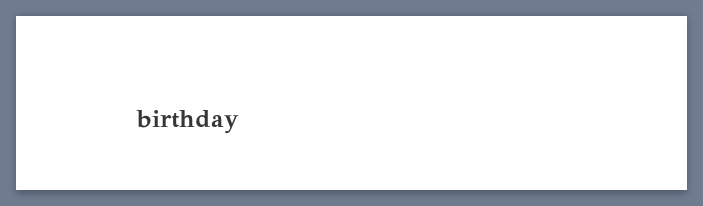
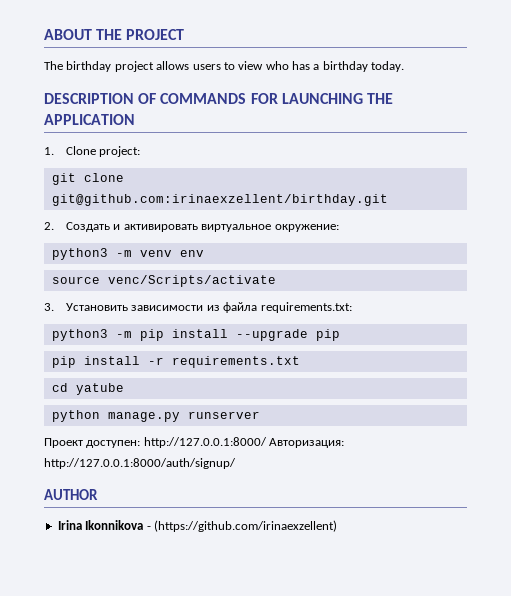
[136,110,239,134] birthday -> [44,29,185,40] [44,61,405,72] [44,93,393,104] [44,114,135,125] [44,146,141,157] [51,173,124,185] [51,194,388,206] [44,222,339,232] [51,248,204,260] [51,275,276,287] [44,302,352,313] [51,329,340,341] [51,356,300,368] [51,383,124,395] [51,410,260,422] [44,437,345,448] [44,458,236,469] [44,489,98,500] [57,520,337,532] ABOUT THE PROJECT // The birthday project allows users to view who has a birthday today. // DESCRIPTION OF COMMANDS FOR LAUNCHING THE APPLICATION // 1. Clone project: // git clone git@github.com:irinaexzellent/birthday.git // 2. Cоздать и активировать виртуальное окружение: // python3 -m venv env // source venc/Scripts/activate // 3. Установить зависимости из файла requirements.txt: // python3 -m pip install --upgrade pip // pip install -r requirements.txt // cd yatube // python manage.py runserver // Проект доступен: http://127.0.0.1:8000/ Авторизация: http://127.0.0.1:8000/auth/signup/ // AUTHOR // Irina Ikonnikova - (https://github.com/irinaexzellent)

